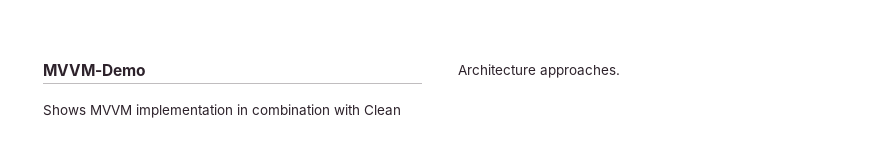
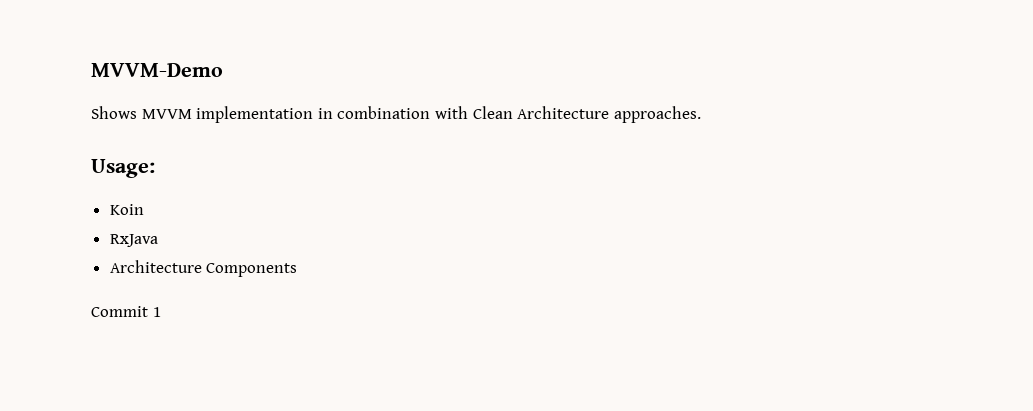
(620, 71) none -> [91,159,155,178] [109,204,144,215] [109,234,158,247] [109,260,298,277] [91,306,161,317] // Usage: // Koin // RxJava // Architecture Components // Commit 1

